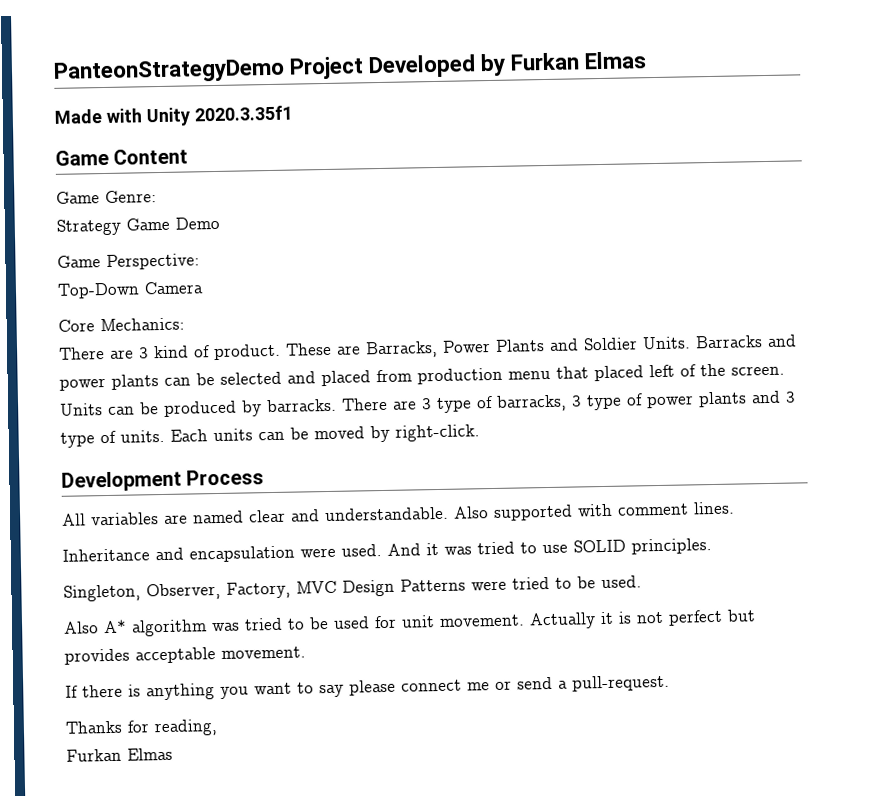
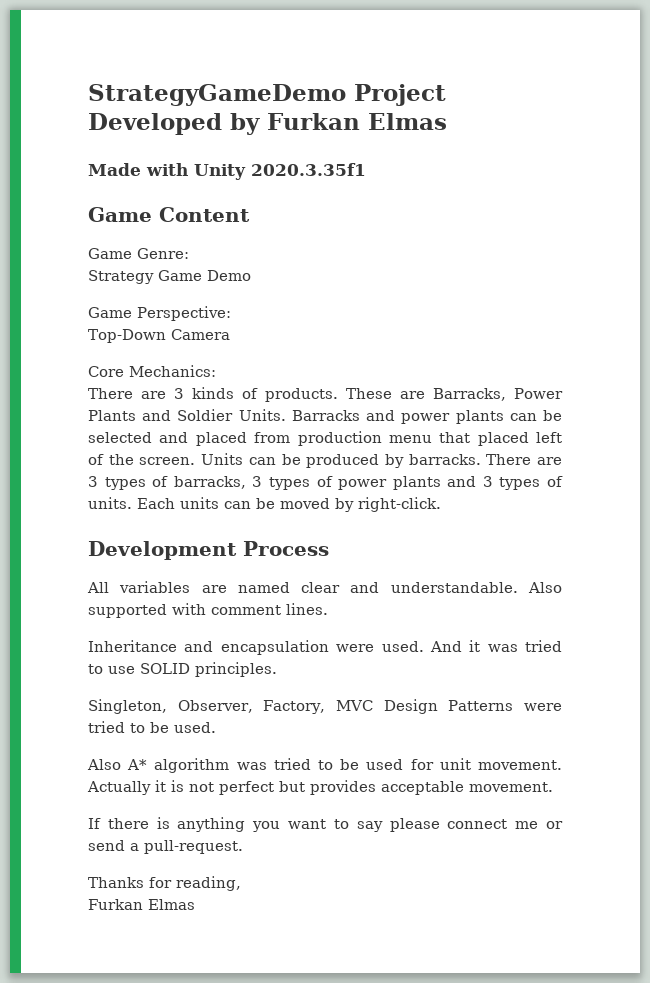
[53,58,285,84] PanteonStrategyDemo -> [88,84,346,106] StrategyGameDemo
[154,343,281,361] kind of product. -> [192,387,338,402] kinds of products.
[437,397,472,413] type -> [104,477,146,490] types
[586,394,622,411] type -> [268,477,310,490] types
[60,432,95,448] type -> [499,477,541,490] types

